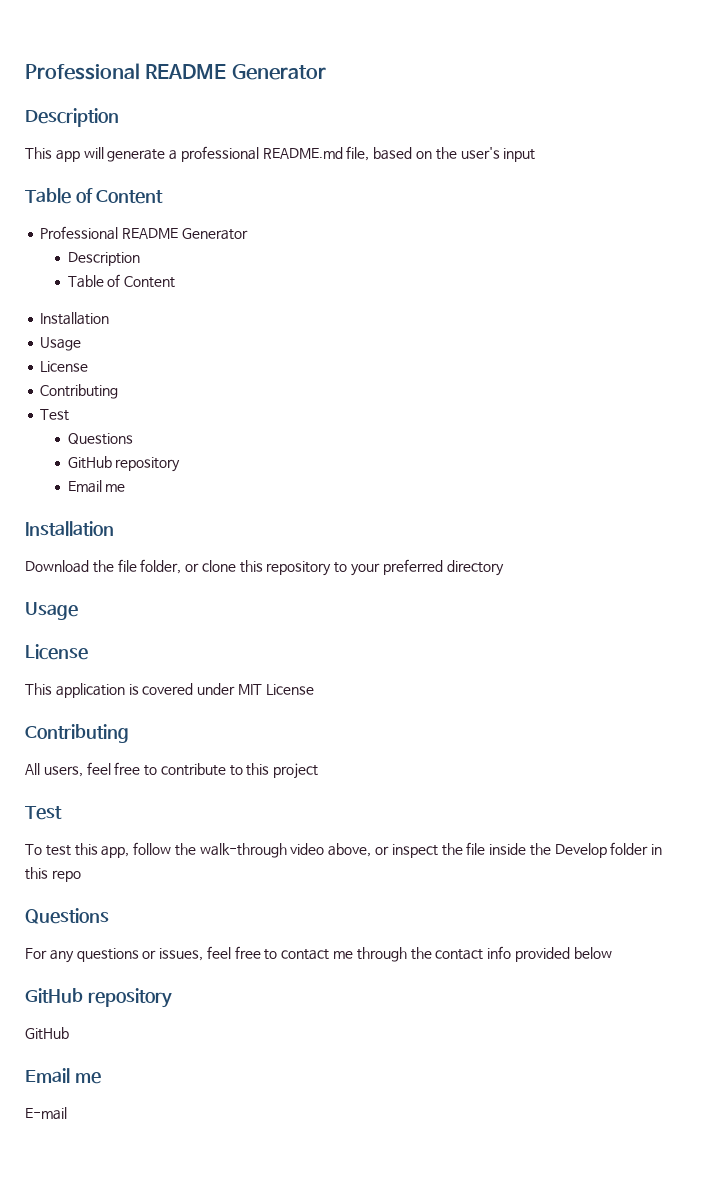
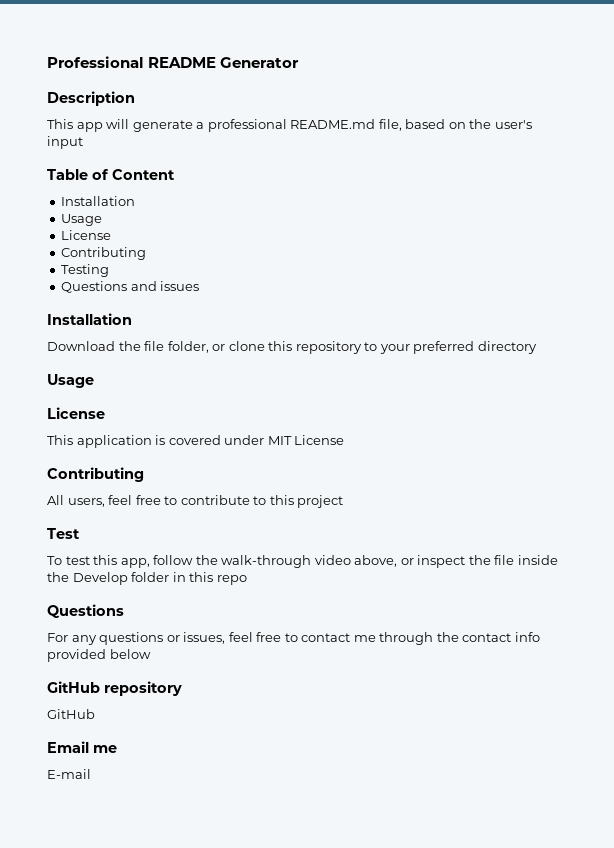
[40,226,248,240] [67,252,140,266] [67,274,176,288] // Professional README Generator // Description // Table of Content -> (175, 174) none
[40,409,70,421] [67,433,133,445] [67,456,181,472] [67,480,126,493] Test // Questions // GitHub repository // Email me -> [61,264,110,277] [61,281,200,293] Testing // Questions and issues

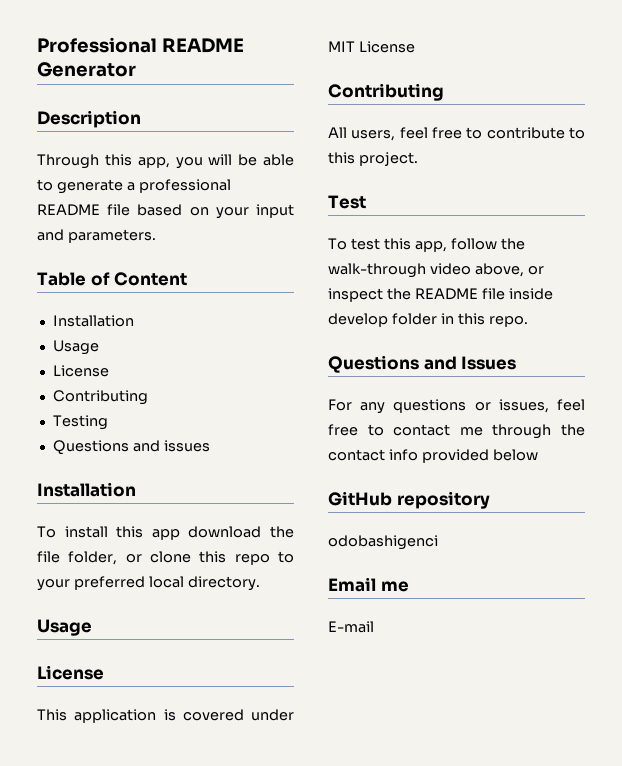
[47,119,532,132] This app will generate a professional README.md file, based on the user's -> [37,154,294,169] [37,179,231,194] [37,204,249,219] Through this app, you will be able to generate a professional README file based on your
(83, 142) none -> [37,229,156,243] and parameters.
[47,341,115,351] Download -> [37,526,262,540] To install this app download
[295,341,362,354] repository -> [234,554,270,565] repo
[477,341,537,354] directory -> [148,576,260,591] local directory.
[297,495,344,508] project -> [358,152,418,166] project.
(491, 560) none -> [414,288,478,300] README
[47,572,128,585] the Develop -> [328,313,388,327] develop
[216,575,247,585] [47,604,124,618] repo // Questions -> [488,316,528,327] [328,355,517,373] repo. // Questions and Issues
[47,709,95,719] GitHub -> [328,535,438,550] odobashigenci

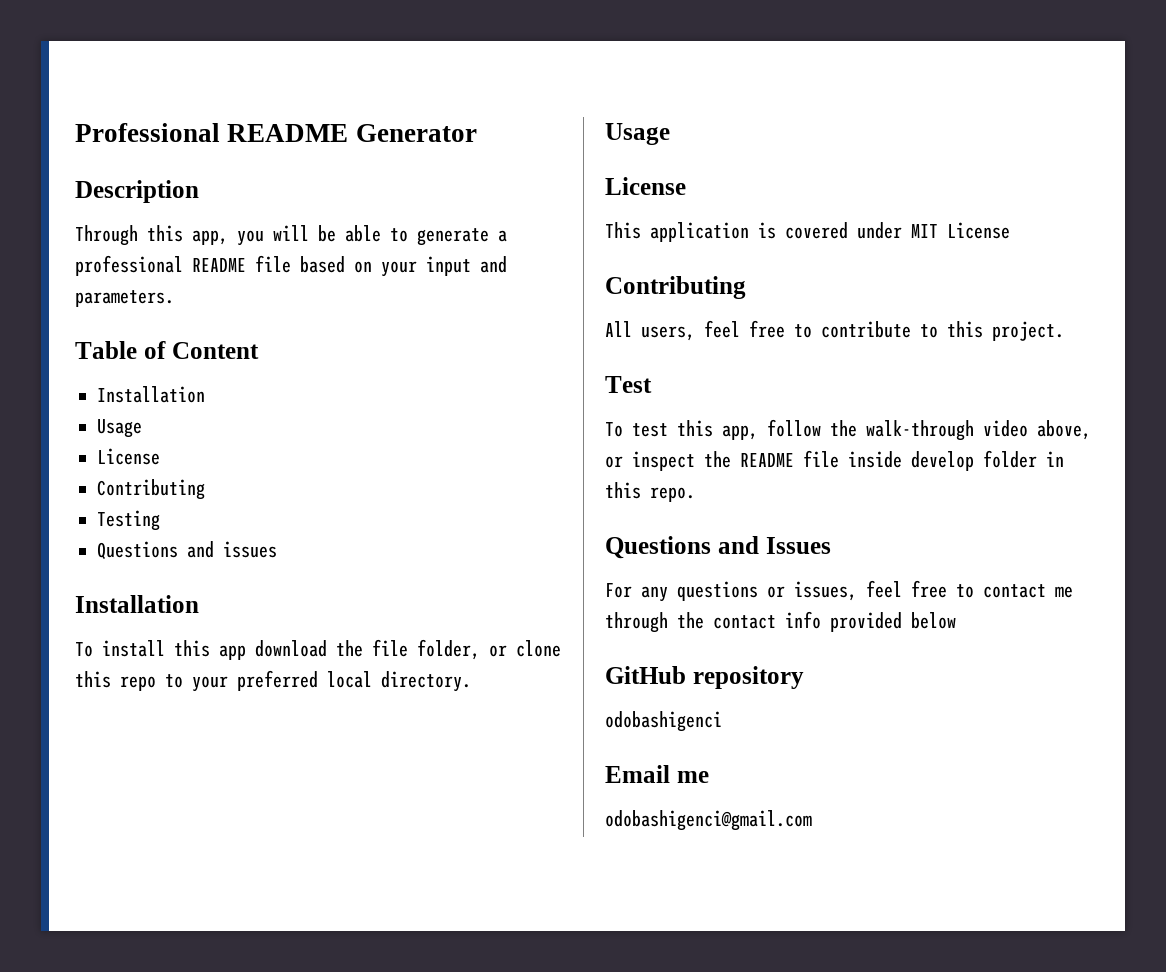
[328,621,374,633] E-mail -> [605,810,812,831] odobashigenci@gmail.com

